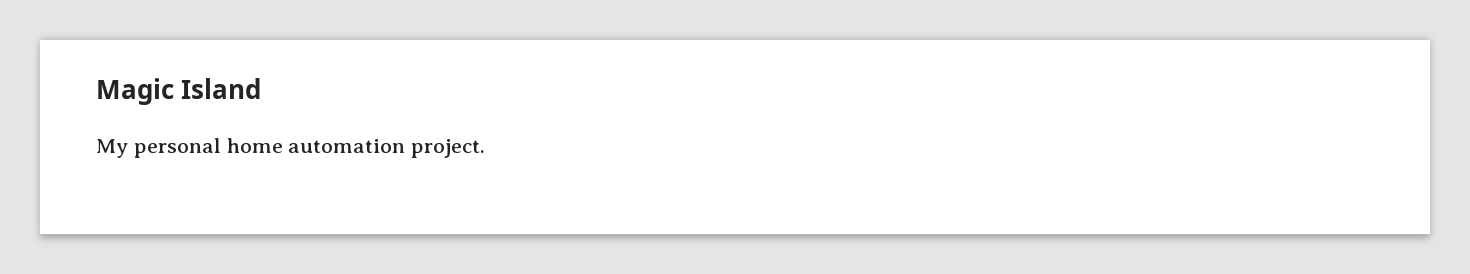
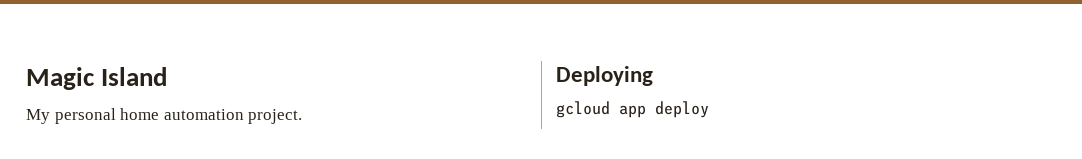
(486, 148) none -> [556,66,653,86] [556,101,709,118] // Deploying // gcloud app deploy

